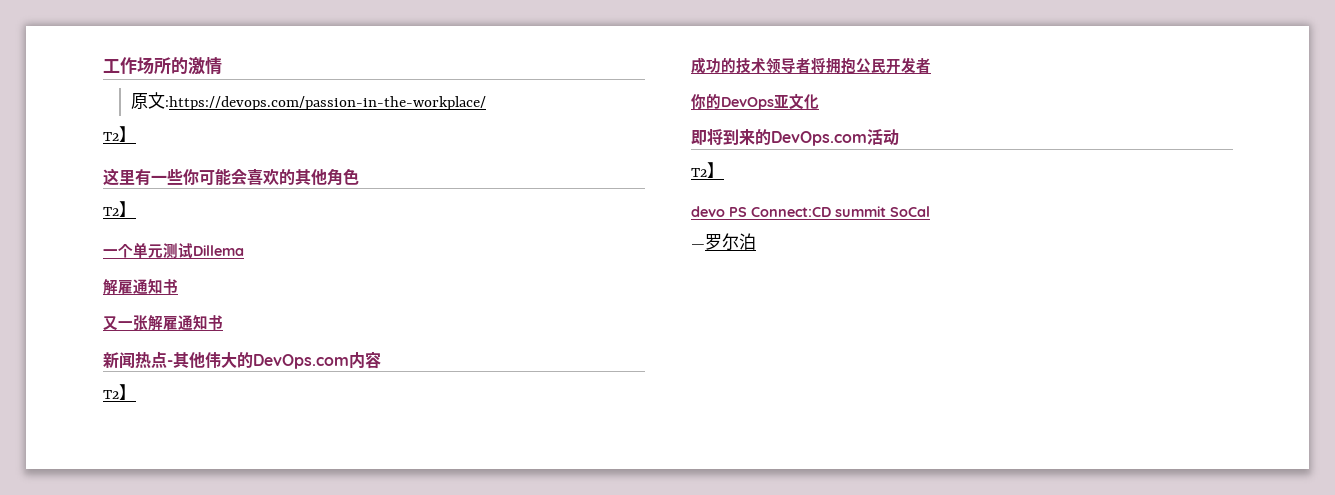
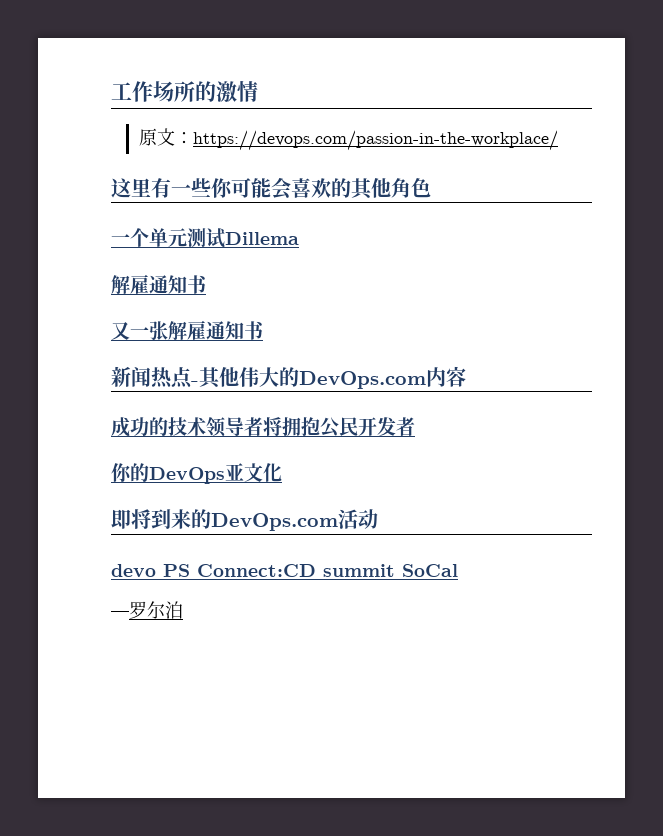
[164,96,486,110] [103,126,136,142] :https://devops.com/passion-in-the-workplace/ // T2】 -> [175,130,559,151] ：https://devops.com/passion-in-the-workplace/
[103,201,136,217] // T2】 -> (431, 188) none
[103,384,136,400] // T2】 -> (466, 376) none
[691,162,724,178] // T2】 -> (378, 519) none

